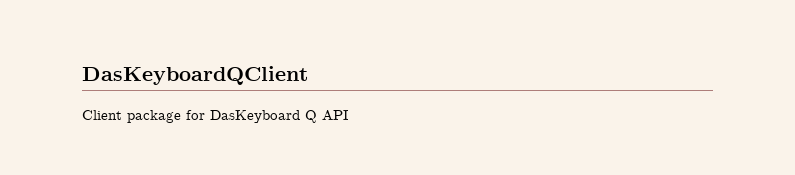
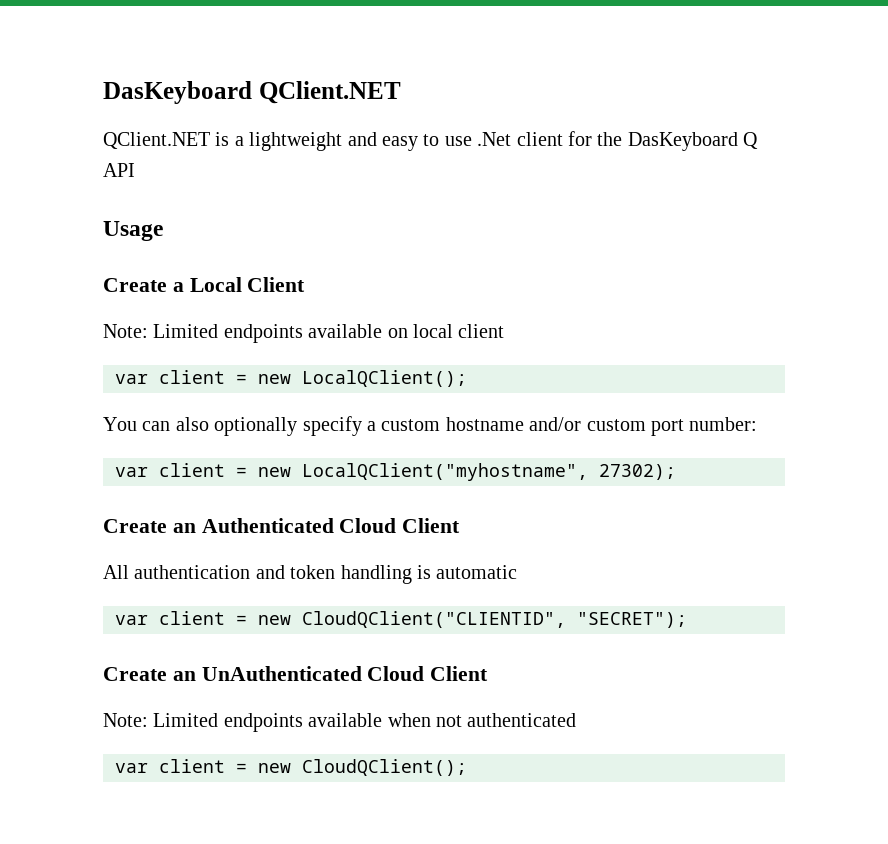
[82,66,308,85] [82,110,348,123] DasKeyboardQClient // Client package for DasKeyboard Q API -> [103,81,401,104] [103,131,759,151] [103,163,135,177] [103,221,163,241] [103,277,306,292] [103,324,505,343] [115,370,467,387] [103,416,758,436] [115,463,676,481] [103,518,461,533] [103,565,518,584] [115,611,687,628] [103,666,489,681] [103,713,577,732] [115,759,467,776] DasKeyboard QClient.NET // QClient.NET is a lightweight and easy to use .Net client for the DasKeyboard Q API // Usage // Create a Local Client // Note: Limited endpoints available on local client // var client = new LocalQClient(); // You can also optionally specify a custom hostname and/or custom port number: // var client = new LocalQClient("myhostname", 27302); // Create an Authenticated Cloud Client // All authentication and token handling is automatic // var client = new CloudQClient("CLIENTID", "SECRET"); // Create an UnAuthenticated Cloud Client // Note: Limited endpoints available when not authenticated // var client = new CloudQClient();

